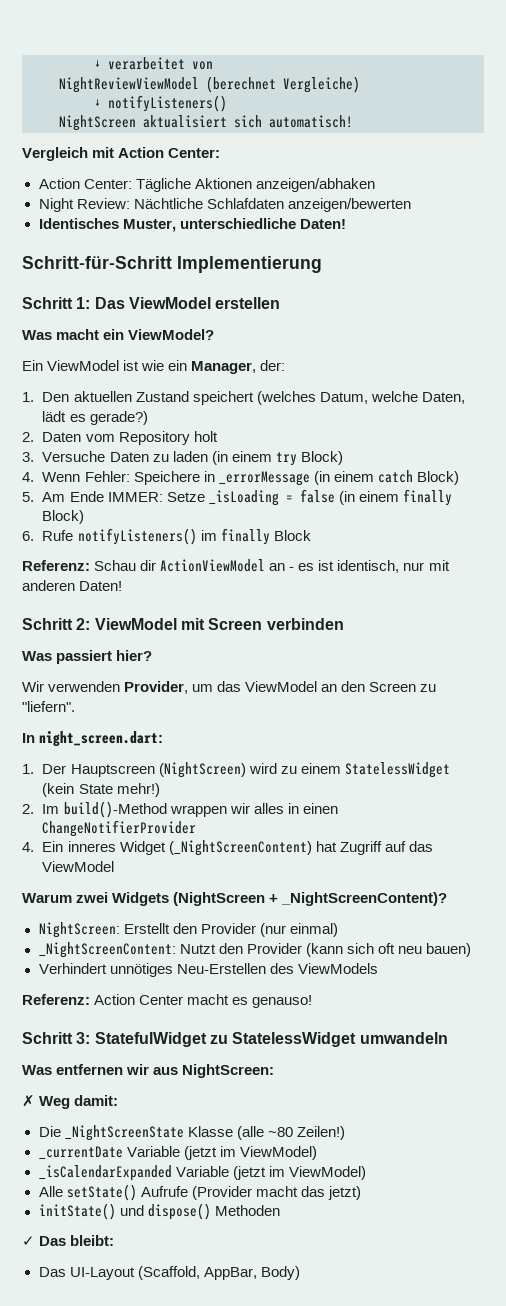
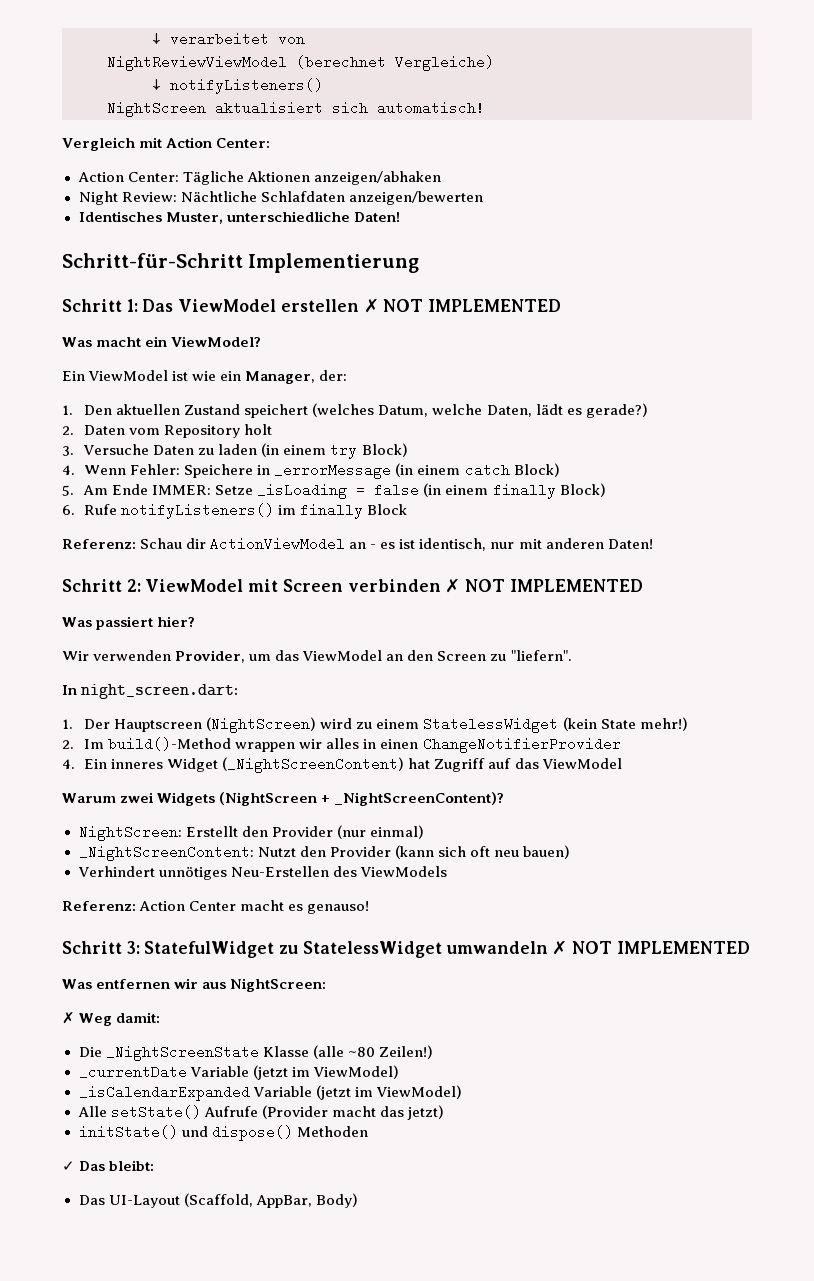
(281, 303) none -> [363,298,562,313] ✗ NOT IMPLEMENTED
(344, 624) none -> [445,578,643,593] ✗ NOT IMPLEMENTED
(448, 1038) none -> [552,940,750,955] ✗ NOT IMPLEMENTED

